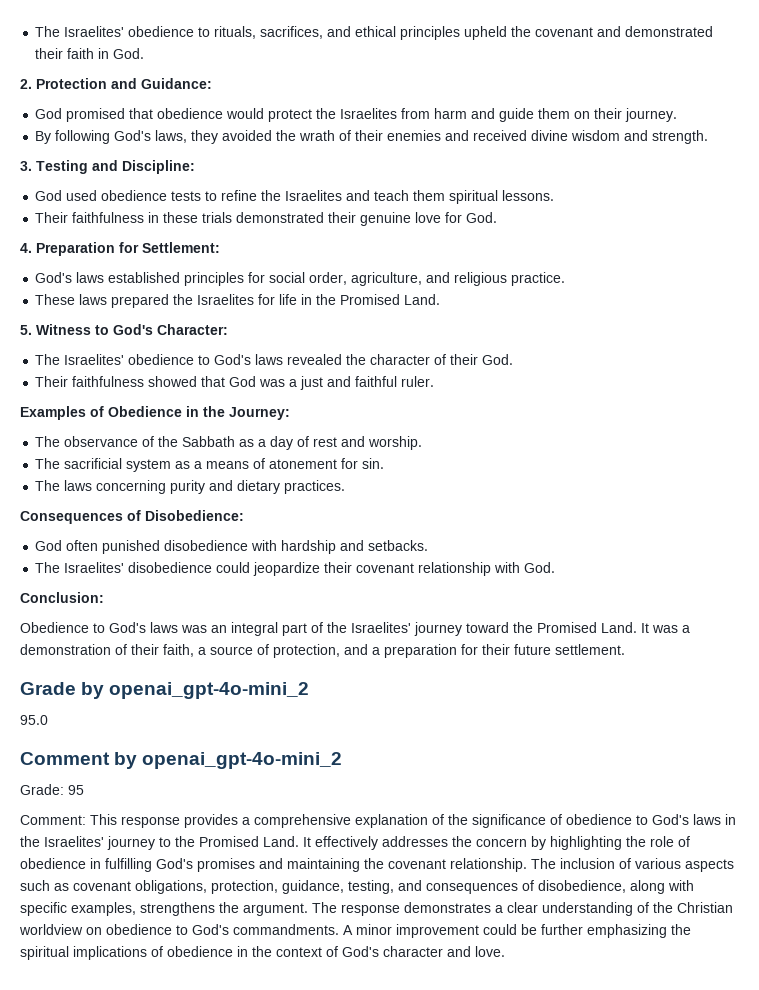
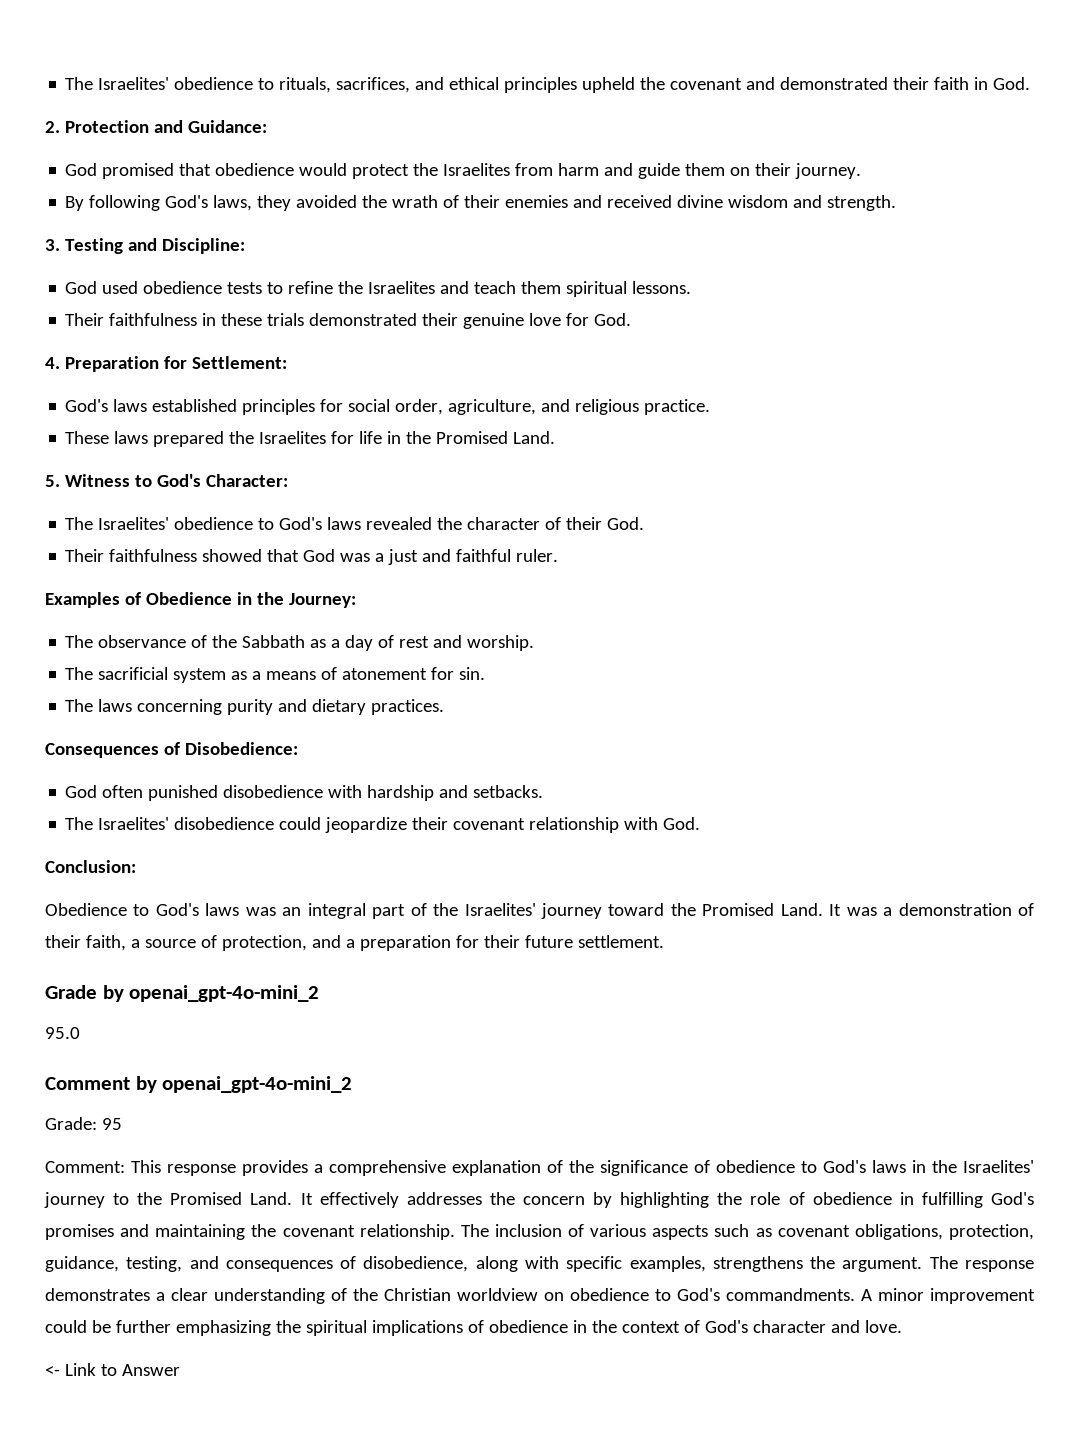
(505, 951) none -> [45,1363,180,1376] // <- Link to Answer

